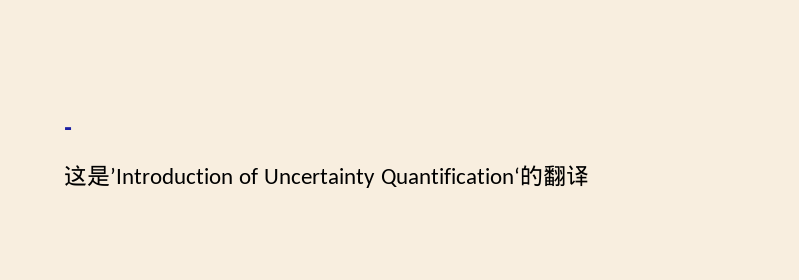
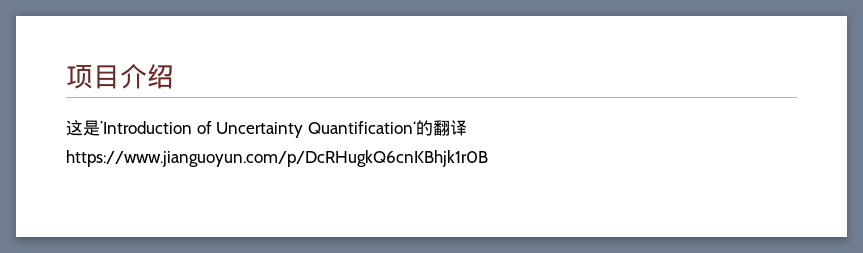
[64,127,72,136] - -> [66,64,174,89] 项目介绍
(589, 176) none -> [66,150,488,167] https://www.jianguoyun.com/p/DcRHugkQ6cnKBhjk1r0B

